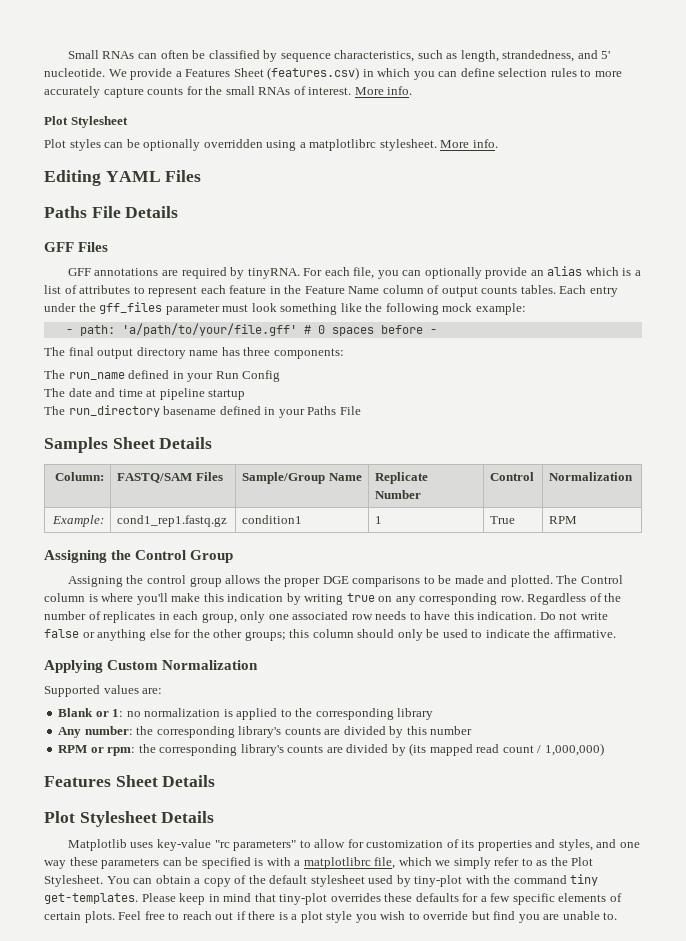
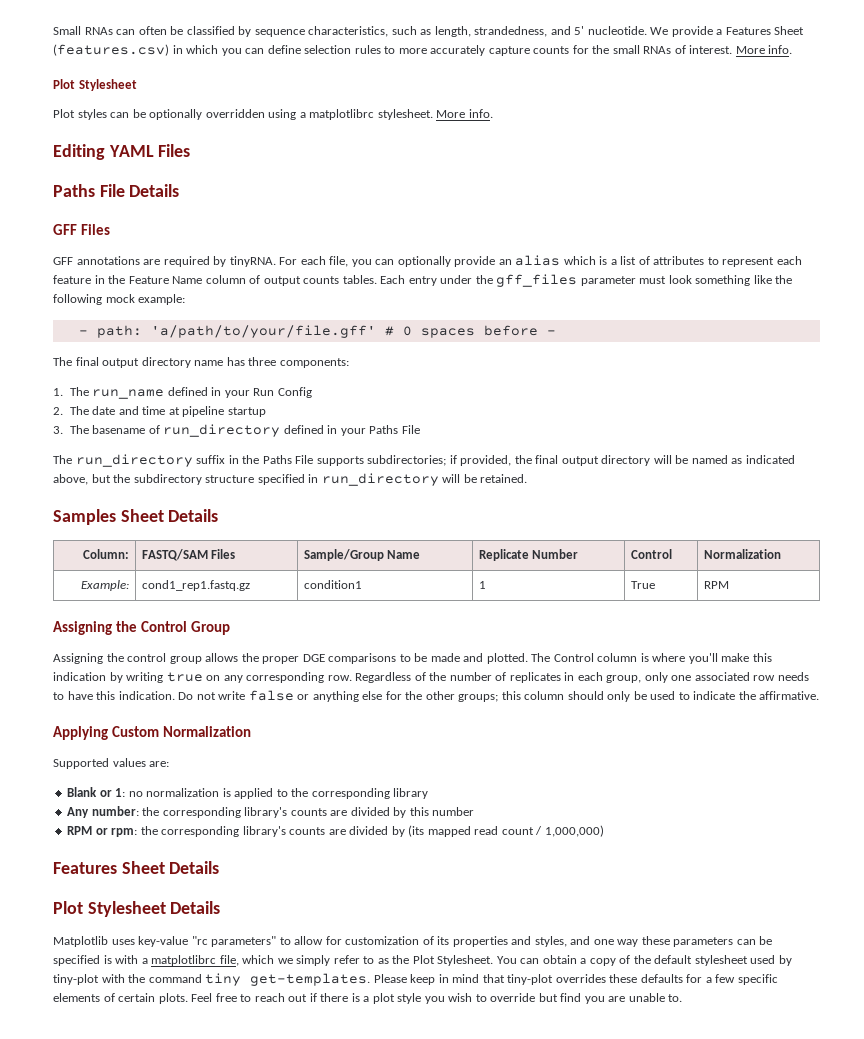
(344, 353) none -> [53,388,63,396] 1.
(281, 376) none -> [53,407,63,415] 2.
[44,405,217,417] The run_directory basename -> [53,424,281,437] 3. The basename of run_directory
(361, 410) none -> [53,454,795,467] [53,473,528,486] // The run_directory suffix in the Paths File supports subdirectories; if provided, the final output directory will be named as indicated above, but the subdirectory structure specified in run_directory will be retained.

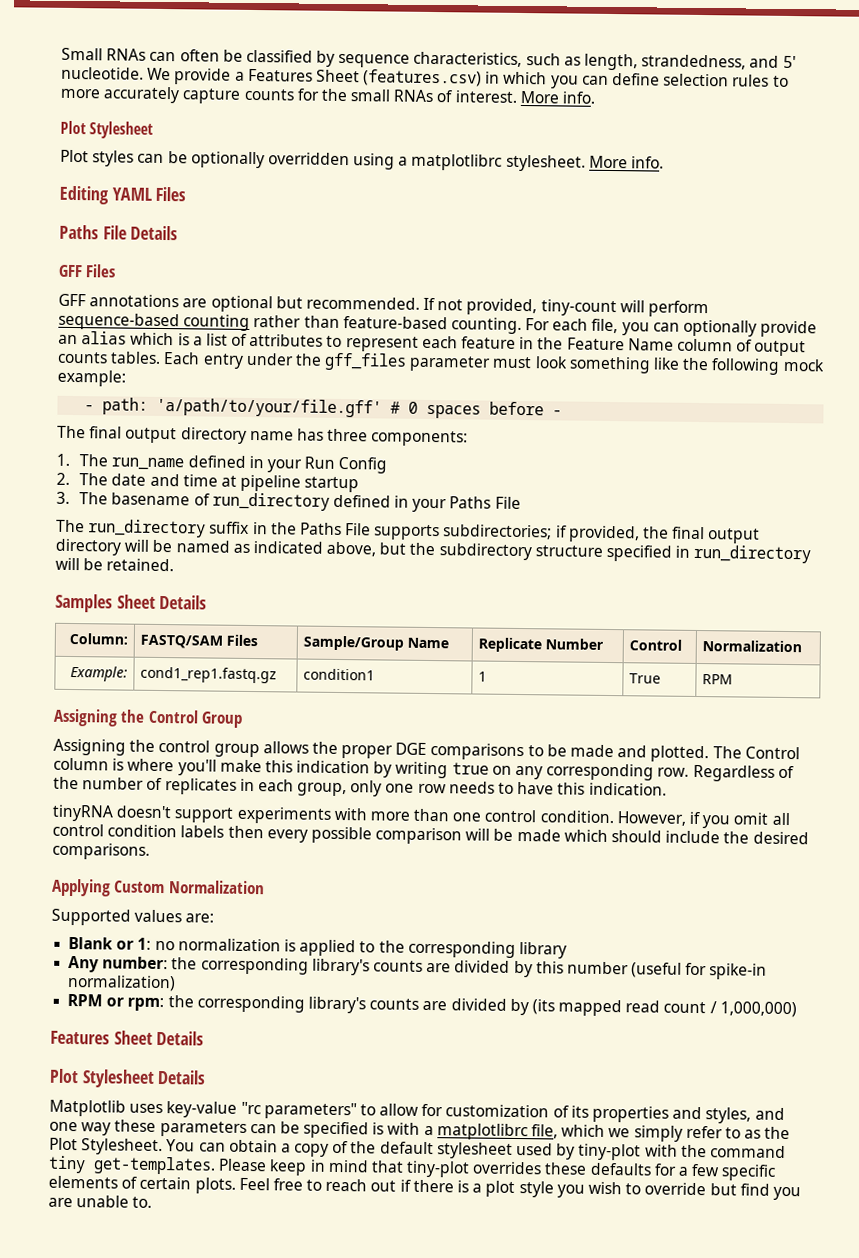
[163,256,276,267] required by tinyRNA. -> [210,295,710,318] [58,312,522,335] optional but recommended. If not provided, tiny-count will perform sequence-based counting rather than feature-based counting.
[694,672,750,681] associated -> (415, 788) none
[178,690,820,702] Do not write false or anything else for the other groups; this column should only be used to indicate the affirmative. -> [52,804,790,829] [52,823,809,845] [52,842,150,860] // tinyRNA doesn't support experiments with more than one control condition. However, if you omit all control condition labels then every possible comparison will be made which should include the desired comparisons.
(475, 811) none -> [631,962,768,980] [67,974,177,992] (useful for spike-in normalization)

